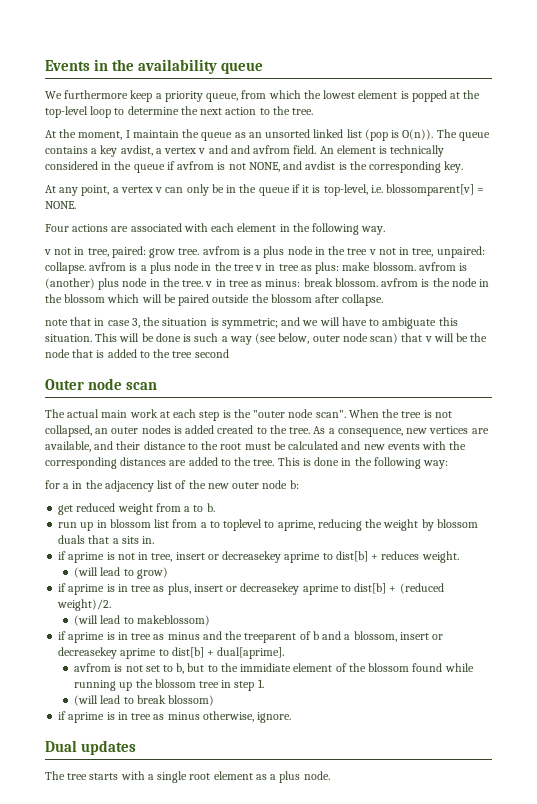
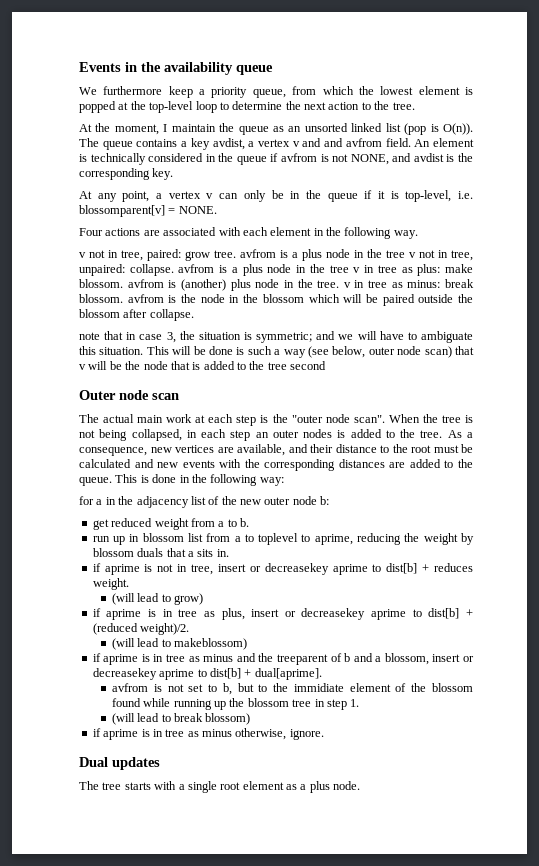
[45,425,92,437] collapsed, -> [99,429,251,441] being collapsed, in each step
[217,425,254,434] created -> (382, 433) none
[253,459,275,466] tree. -> [79,477,112,486] queue.

